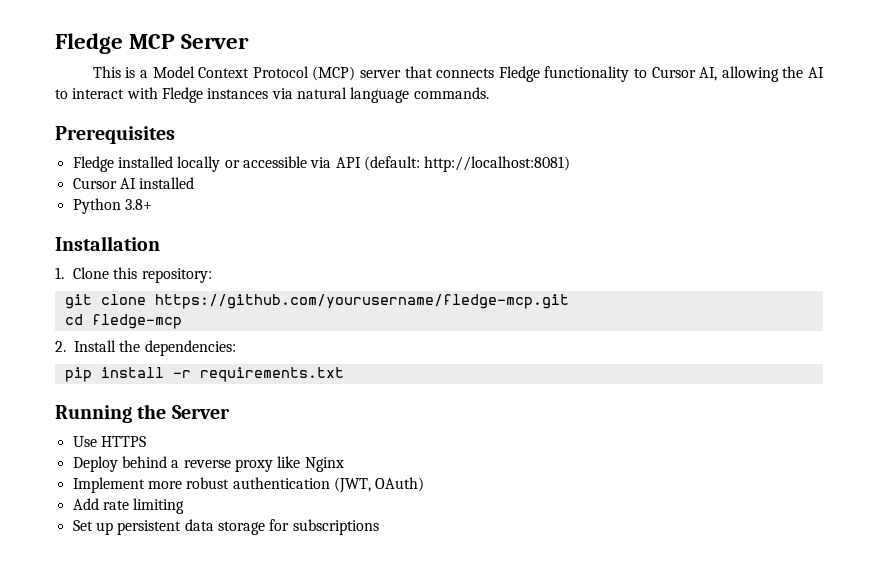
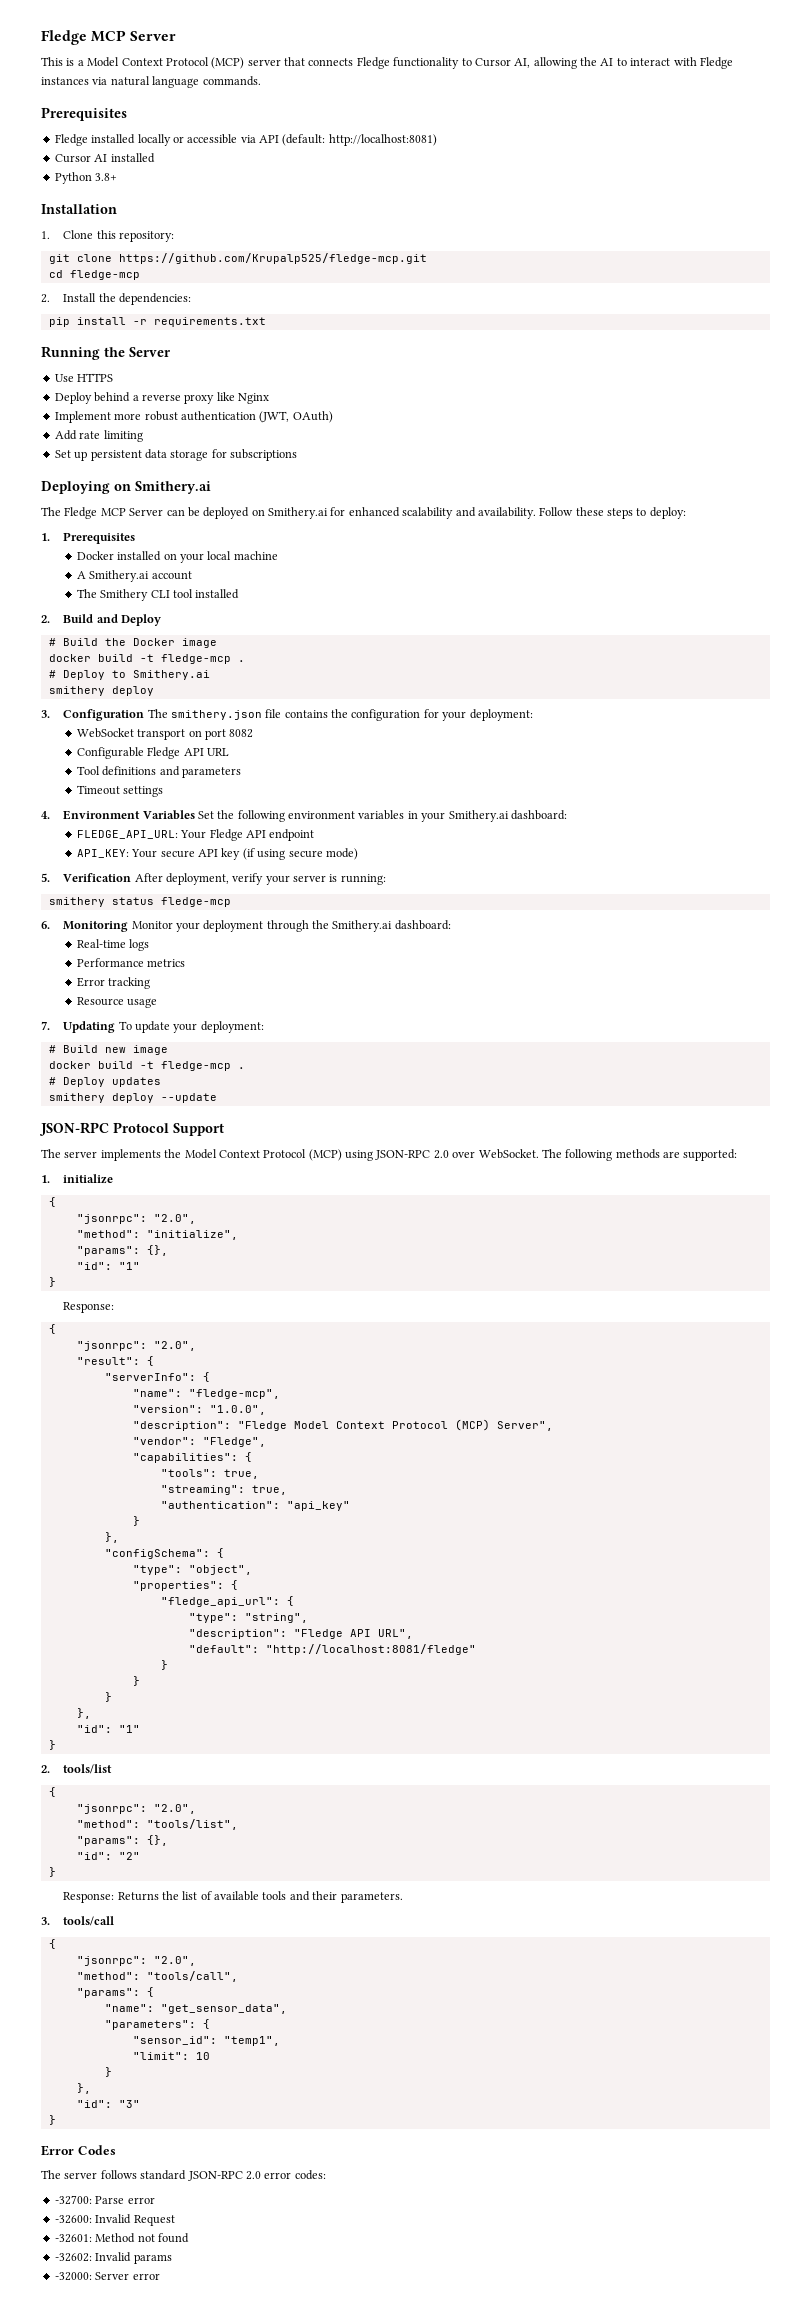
[154,294,569,309] https://github.com/yourusername/fledge-mcp.git -> [118,253,427,264] https://github.com/Krupalp525/fledge-mcp.git
(379, 527) none -> [41,481,211,494] [41,507,686,519] [41,532,136,544] [76,551,278,563] [76,570,192,582] [76,589,240,601] [41,614,161,626] [48,638,217,648] [48,654,245,664] [48,670,210,680] [48,686,154,696] [41,709,533,721] [76,728,254,740] [76,747,230,759] [76,766,242,778] [76,785,164,797] [41,810,567,822] [76,829,315,841] [76,848,358,860] [41,873,386,885] [48,897,231,907] [41,920,451,932] [76,939,150,951] [76,958,186,967] [76,977,151,989] [76,997,158,1008] [41,1021,264,1033] [48,1045,168,1055] [48,1061,245,1071] [48,1077,161,1087] [48,1093,217,1103] [39,1122,224,1136] [41,1149,738,1161] [41,1174,114,1184] [48,1197,56,1207] [76,1214,196,1224] [76,1230,238,1240] [76,1245,168,1256] [76,1262,140,1270] [48,1277,56,1287] [63,1302,115,1313] [48,1324,56,1334] [76,1341,196,1351] [76,1356,154,1366] [104,1372,210,1382] [132,1389,280,1399] [132,1405,266,1415] [132,1419,553,1431] [132,1437,266,1447] [132,1452,252,1463] [160,1469,259,1479] [160,1485,287,1495] [160,1501,350,1511] [132,1516,140,1526] [104,1532,119,1543] [104,1548,224,1559] [132,1565,252,1575] [132,1580,238,1591] [160,1596,294,1607] [188,1613,308,1623] [188,1629,413,1639] [188,1644,476,1655] [160,1660,168,1670] [132,1676,140,1686] [104,1692,112,1702] [76,1708,91,1719] [76,1725,140,1733] [48,1740,56,1750] [41,1764,113,1774] [48,1787,56,1797] [76,1804,196,1814] [76,1819,238,1830] [76,1835,168,1846] [76,1852,140,1860] [48,1867,56,1877] [63,1891,403,1903] [41,1916,115,1926] [48,1939,56,1949] [76,1956,196,1966] [76,1971,238,1982] [76,1987,154,1998] [104,2004,287,2014] [104,2019,210,2030] [132,2036,280,2046] [132,2052,210,2060] [104,2067,112,2077] [76,2083,91,2094] [76,2100,140,2108] [48,2115,56,2125] [41,2145,116,2156] [41,2170,326,2181] [54,2195,155,2205] [54,2214,175,2226] [54,2233,189,2243] [54,2252,172,2264] [54,2272,160,2281] // Deploying on Smithery.ai // The Fledge MCP Server can be deployed on Smithery.ai for enhanced scalability and availability. Follow these steps to deploy: // 1. Prerequisites // Docker installed on your local machine // A Smithery.ai account // The Smithery CLI tool installed // 2. Build and Deploy // # Build the Docker image // docker build -t fledge-mcp . // # Deploy to Smithery.ai // smithery deploy // 3. Configuration The smithery.json file contains the configuration for your deployment: // WebSocket transport on port 8082 // Configurable Fledge API URL // Tool definitions and parameters // Timeout settings // 4. Environment Variables Set the following environment variables in your Smithery.ai dashboard: // FLEDGE_API_URL: Your Fledge API endpoint // API_KEY: Your secure API key (if using secure mode) // 5. Verification After deployment, verify your server is running: // smithery status fledge-mcp // 6. Monitoring Monitor your deployment through the Smithery.ai dashboard: // Real-time logs // Performance metrics // Error tracking // Resource usage // 7. Updating To update your deployment: // # Build new image // docker build -t fledge-mcp . // # Deploy updates // smithery deploy --update // JSON-RPC Protocol Support // The server implements the Model Context Protocol (MCP) using JSON-RPC 2.0 over WebSocket. The following methods are supported: // 1. initialize // { // "jsonrpc": "2.0", // "method": "initialize", // "params": {}, // "id": "1" // } // Response: // { // "jsonrpc": "2.0", // "result": { // "serverInfo": { // "name": "fledge-mcp", // "version": "1.0.0", // "description": "Fledge Model Context Protocol (MCP) Server", // "vendor": "Fledge", // "capabilities": { // "tools": true, // "streaming": true, // "authentication": "api_key" // } // }, // "configSchema": { // "type": "object", // "properties": { // "fledge_api_url": { // "type": "string", // "description": "Fledge API URL", // "default": "http://localhost:8081/fledge" // } // } // } // }, // "id": "1" // } // 2. tools/list // { // "jsonrpc": "2.0", // "method": "tools/list", // "params": {}, // "id": "2" // } // Response: Returns the list of available tools and their parameters. // 3. tools/call // { // "jsonrpc": "2.0", // "method": "tools/call", // "params": { // "name": "get_sensor_data", // "parameters": { // "sensor_id": "temp1", // "limit": 10 // } // }, // "id": "3" // } // Error Codes // The server follows standard JSON-RPC 2.0 error codes: // -32700: Parse error // -32600: Invalid Request // -32601: Method not found // -32602: Invalid params // -32000: Server error

